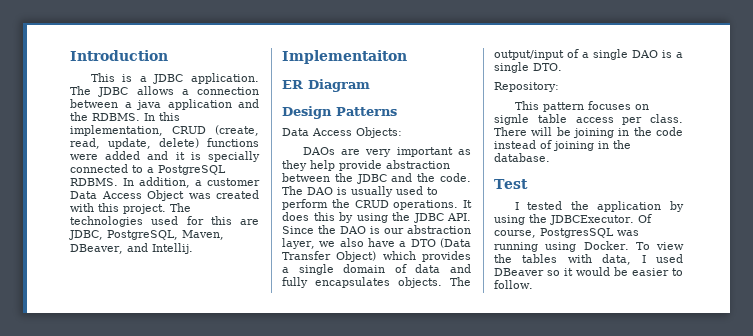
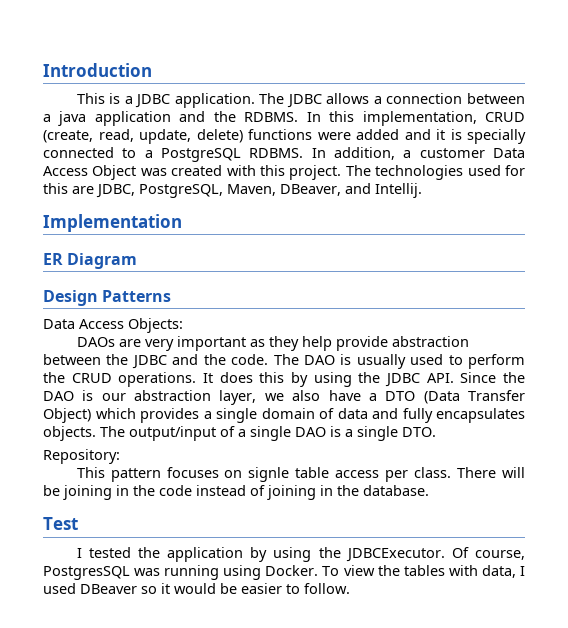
[282,50,407,64] Implementaiton -> [43,214,182,232] Implementation

